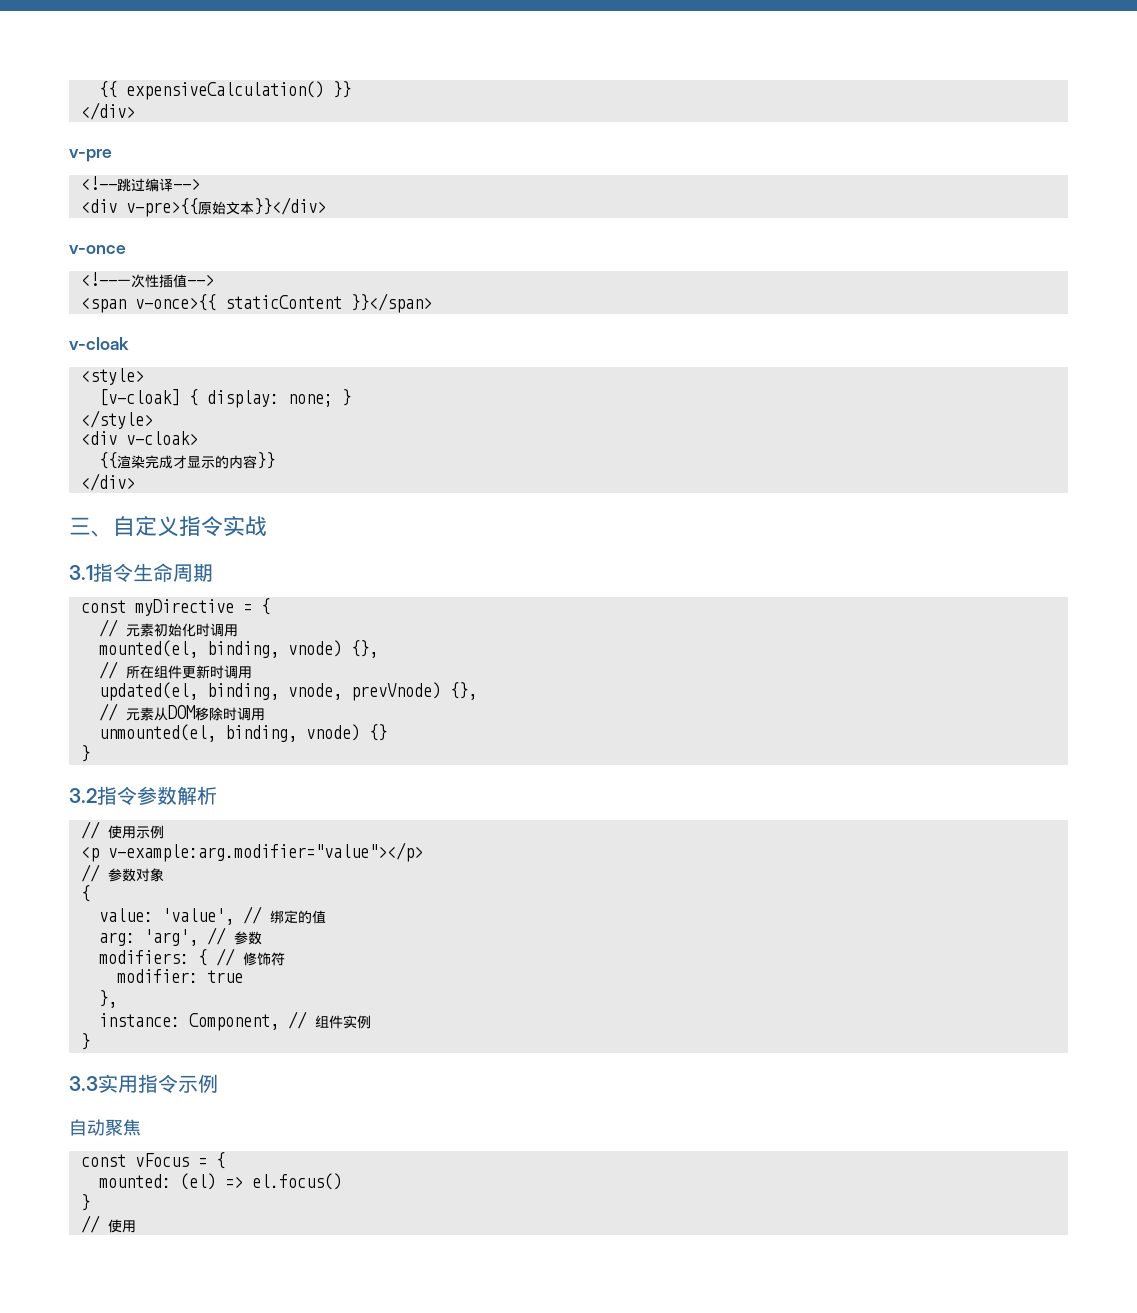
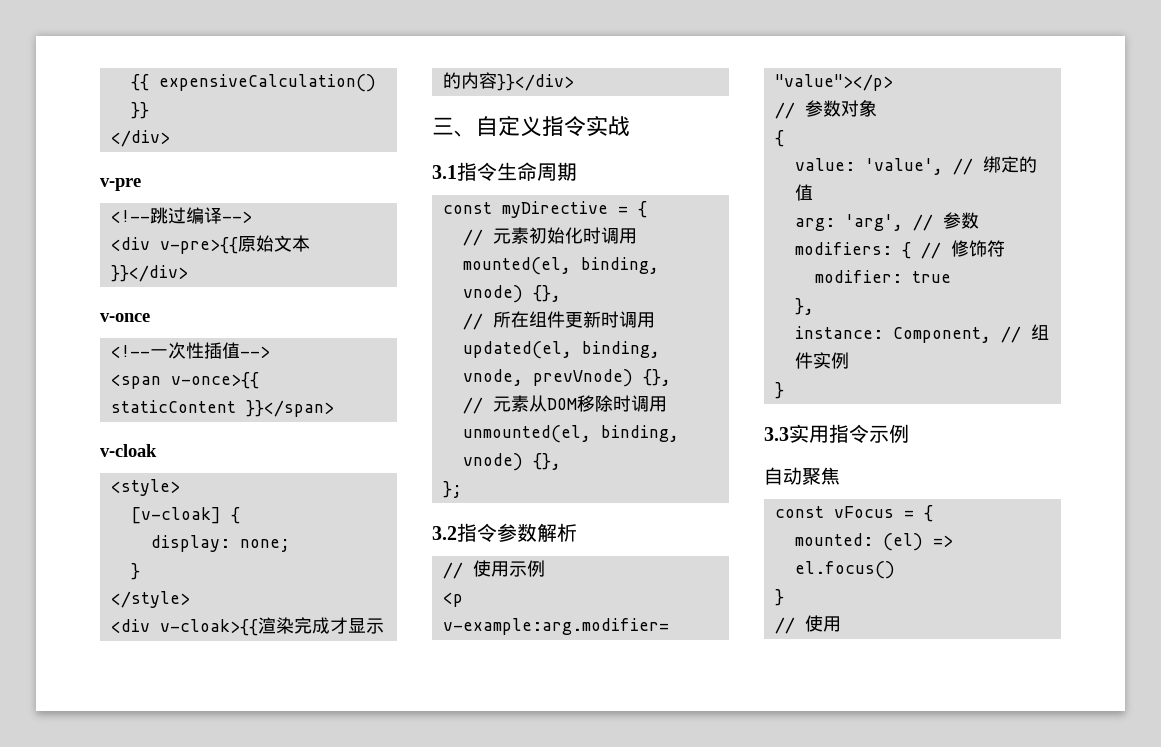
(198, 397) none -> (241, 515) //
(333, 400) none -> (291, 545) //
[125,431,198,445] [98,452,117,469] v-cloak> // {{ -> [160,619,259,636] v-cloak>{{
[256,452,275,469] [80,473,135,491] }} // </div> -> [497,74,575,91] }}</div>
[368,724,387,741] [80,745,90,762] {} // } -> [533,453,562,470] [443,481,463,498] {}, // };

